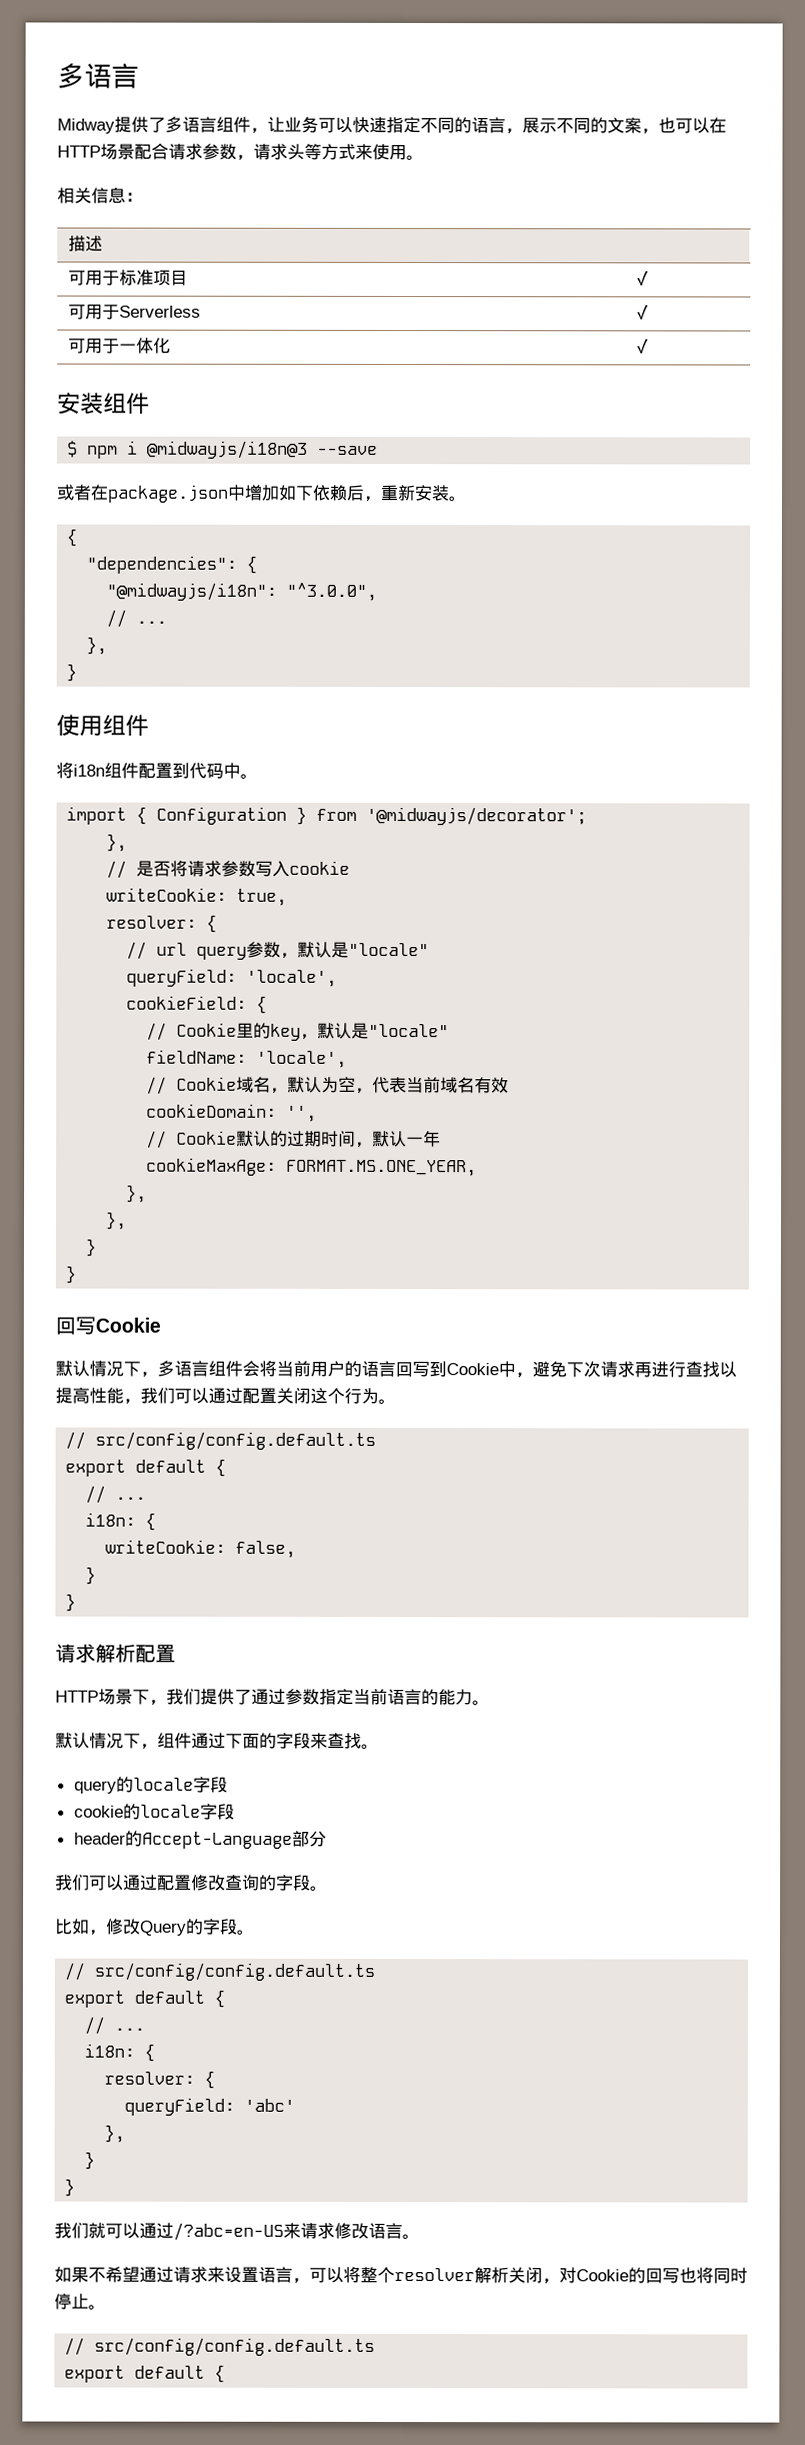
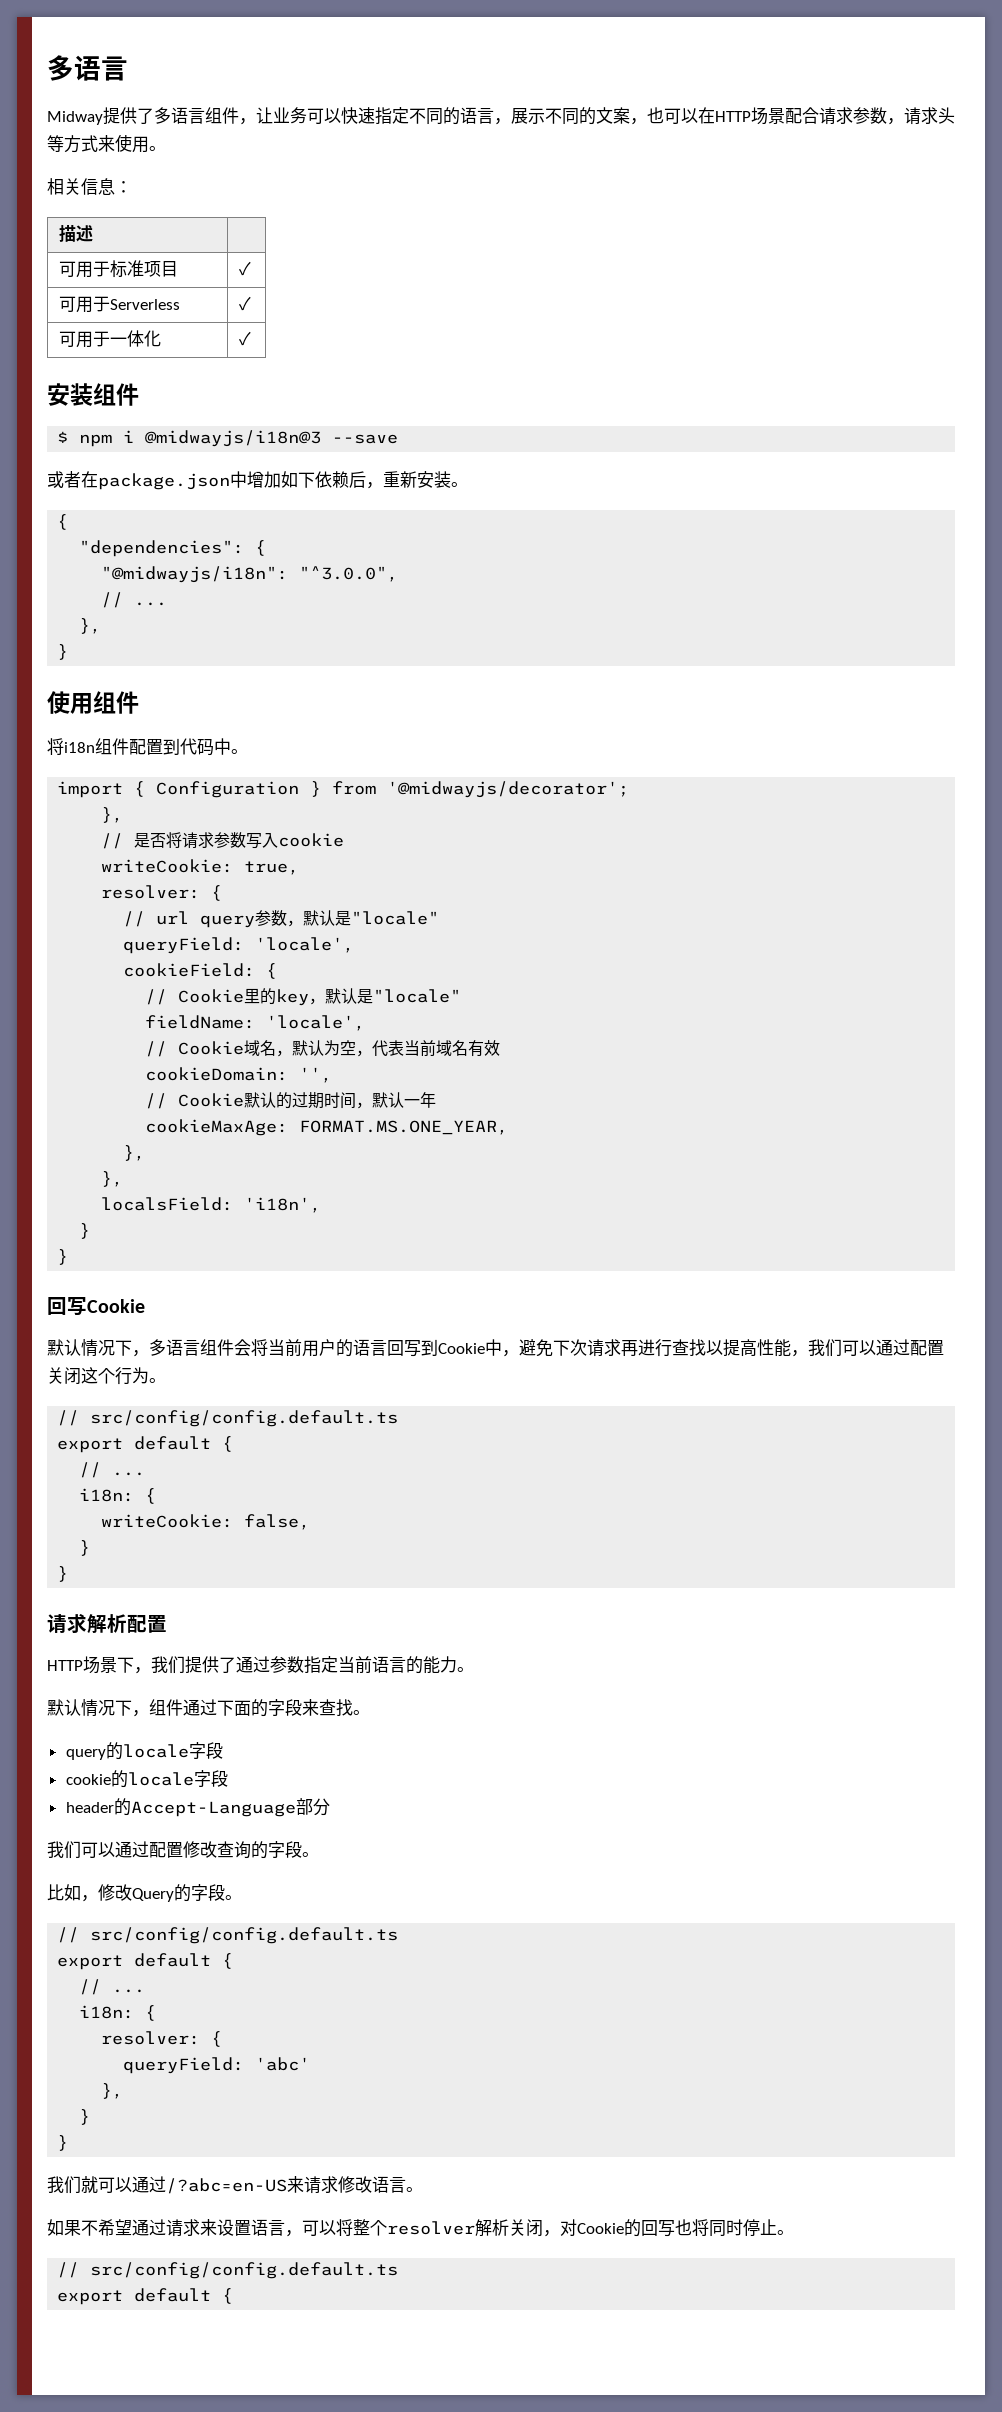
(128, 1220) none -> [101,1197,322,1213] // localsField: 'i18n',

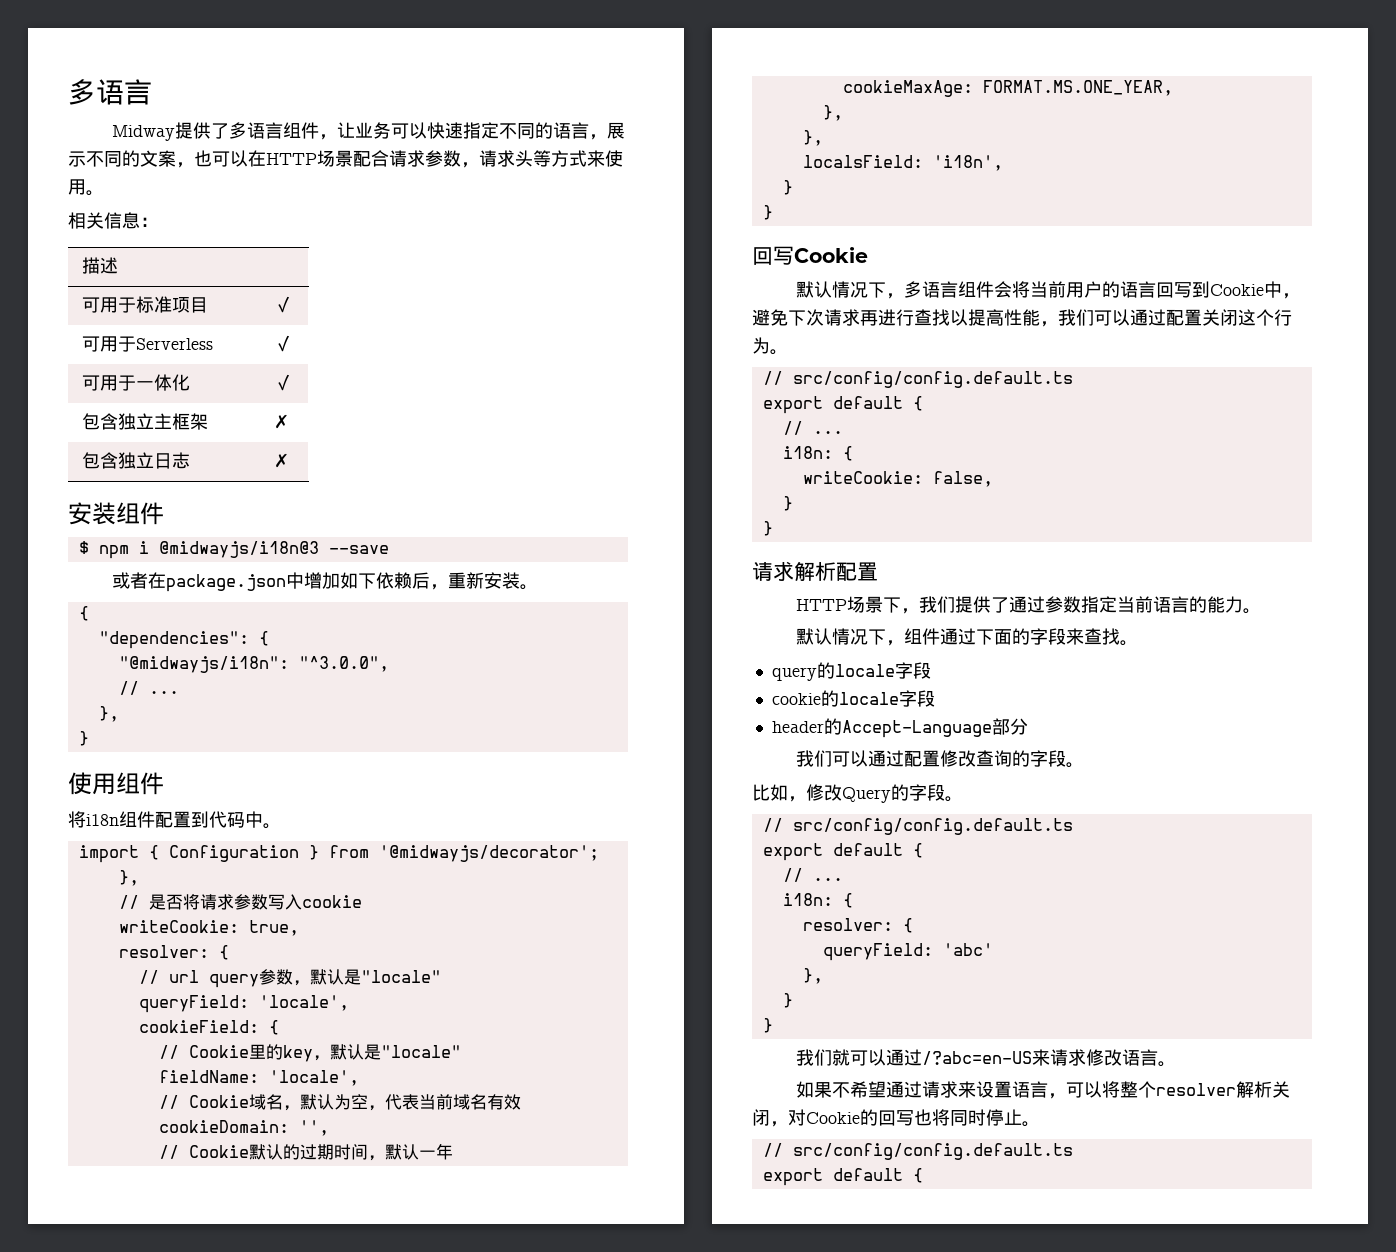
(252, 338) none -> [82,413,209,430] [274,414,290,429] [82,452,191,469] [274,453,290,468] // 包含独立主框架 | ✗ // 包含独立日志 | ✗

